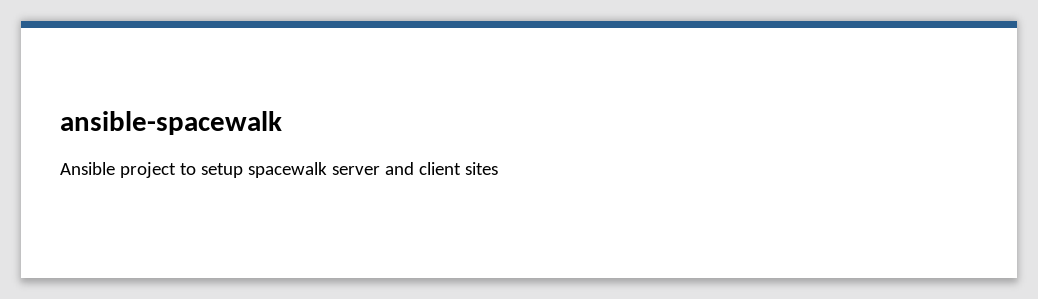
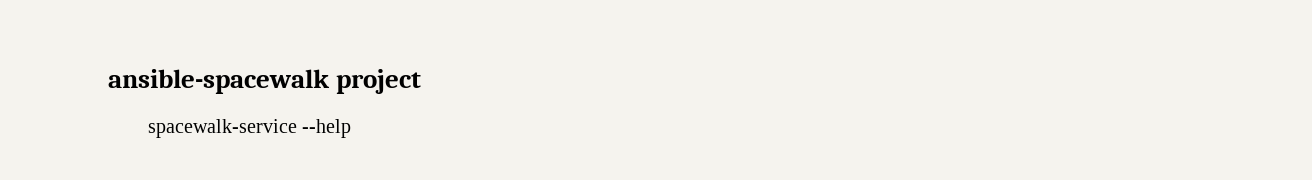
[60,162,498,178] // Ansible project to setup spacewalk server and client sites -> [336,69,422,94] [147,119,351,138] project // spacewalk-service --help

